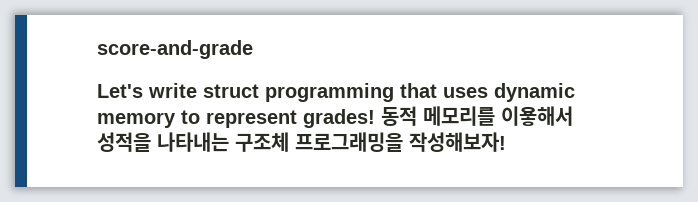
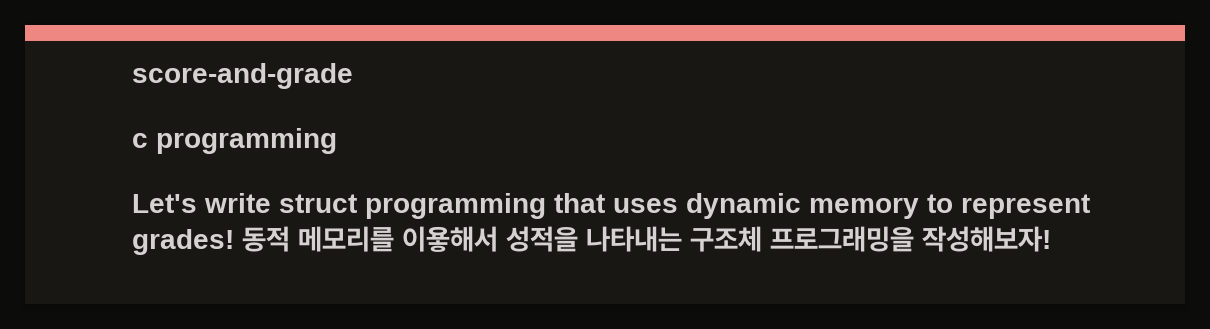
(253, 49) none -> [132,128,337,154] // c programming

